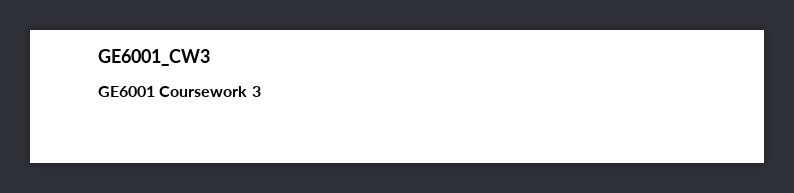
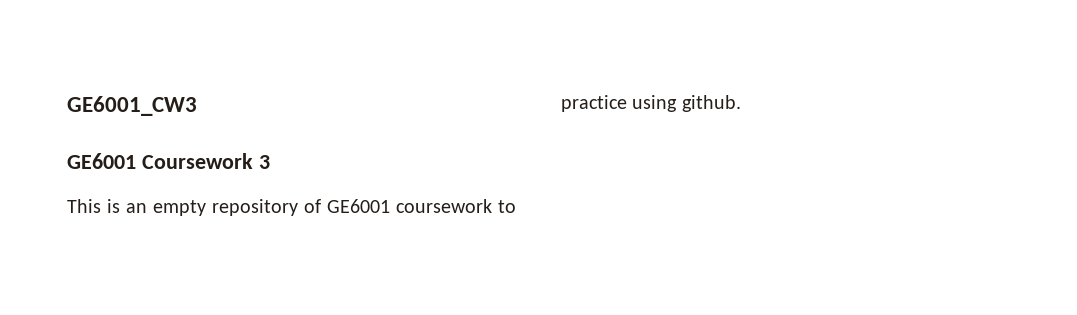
(261, 91) none -> [67,199,516,216] [561,95,741,112] // This is an empty repository of GE6001 coursework to practice using github.

